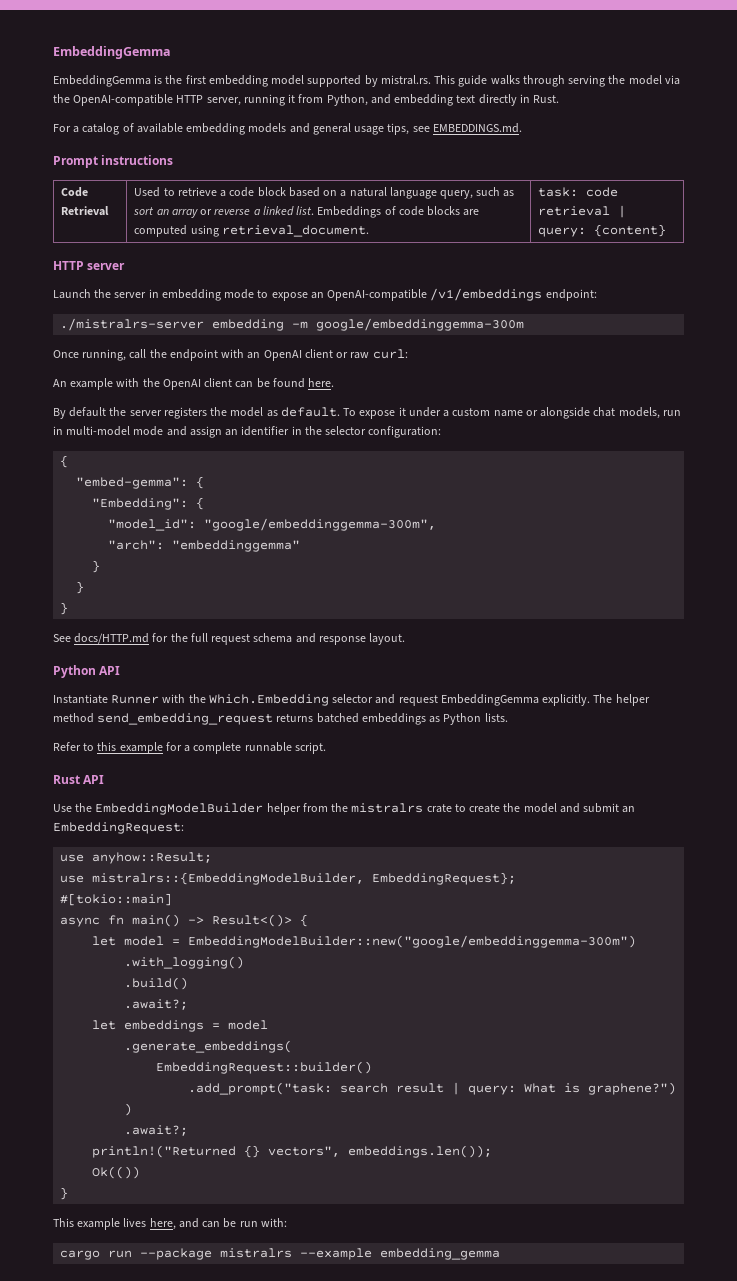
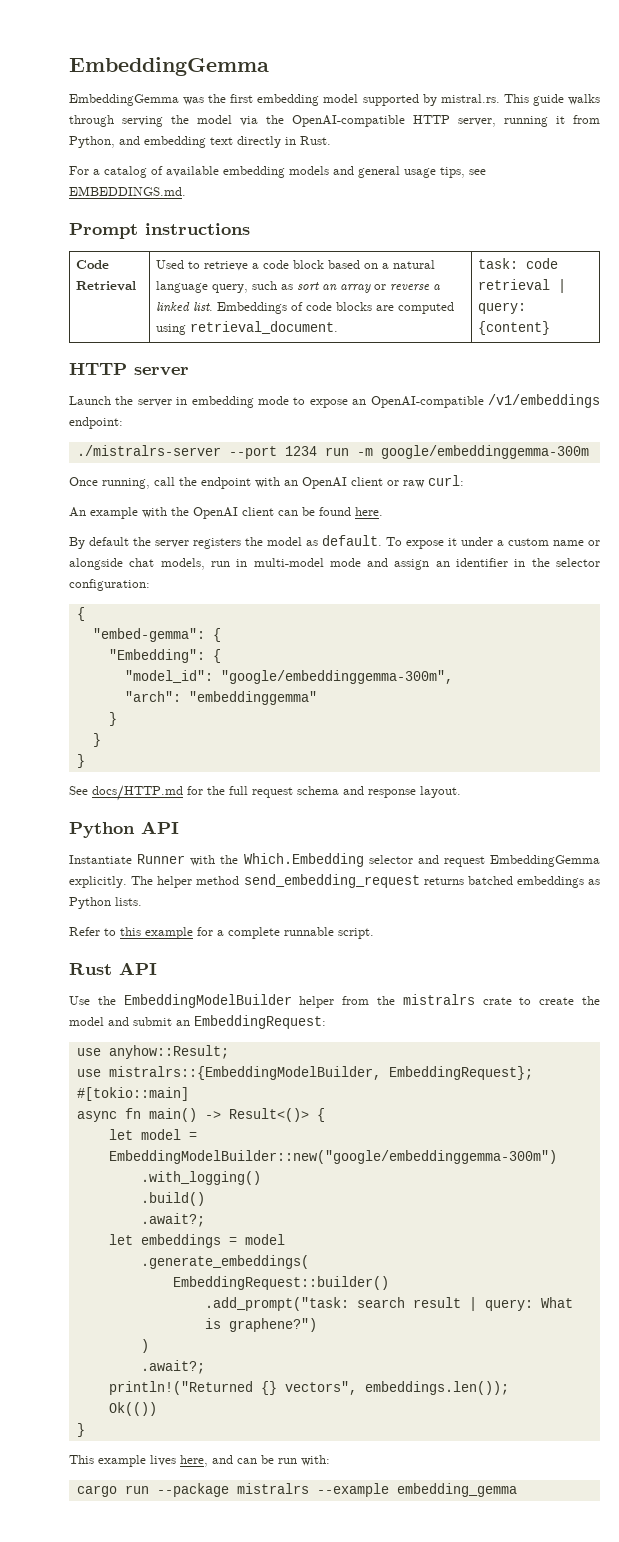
[154,75,163,84] is -> [183,97,205,105] was
[212,319,285,331] embedding -> [228,446,349,459] --port 1234 run

